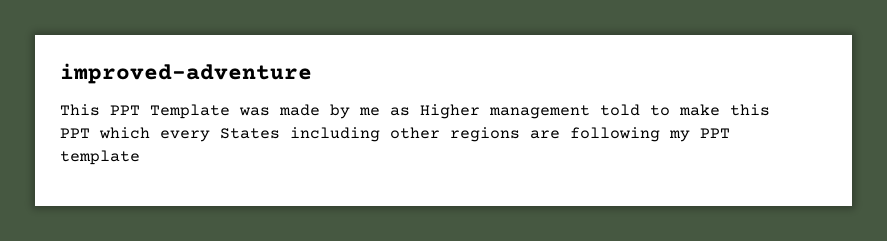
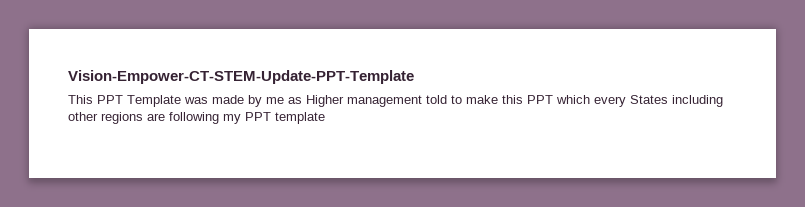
[60,63,312,84] improved-adventure -> [68,70,414,84] Vision-Empower-CT-STEM-Update-PPT-Template

